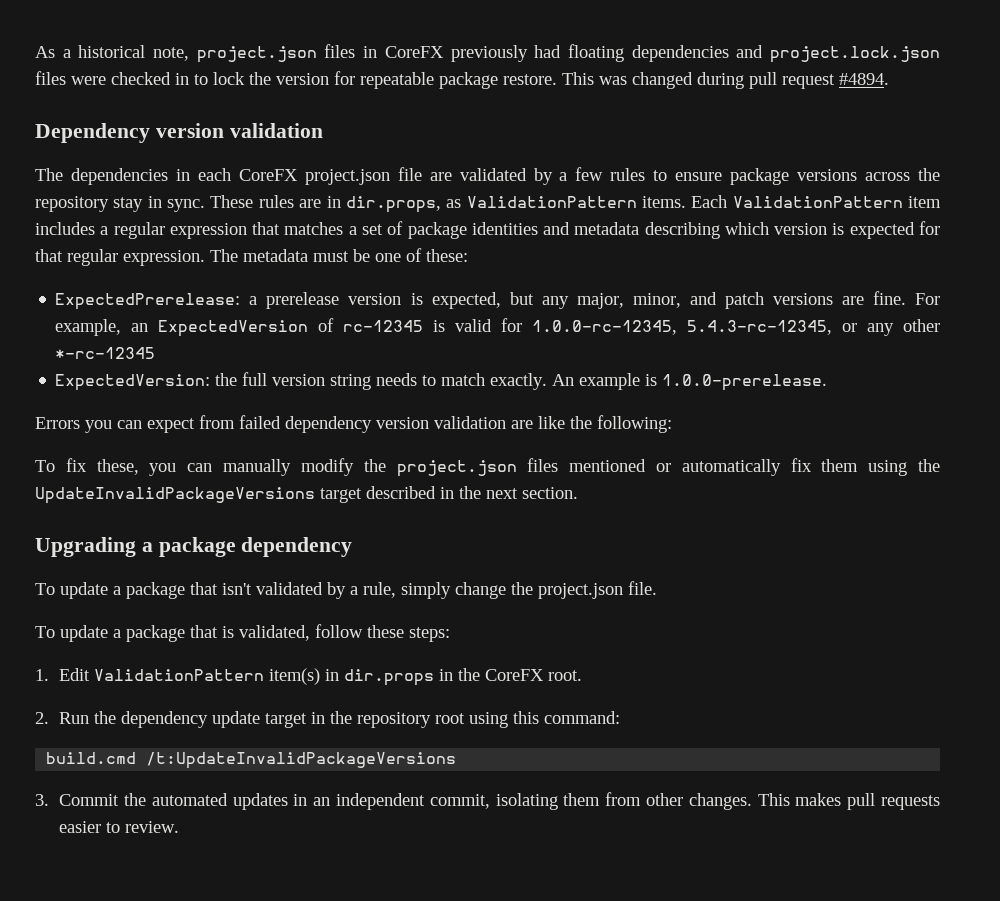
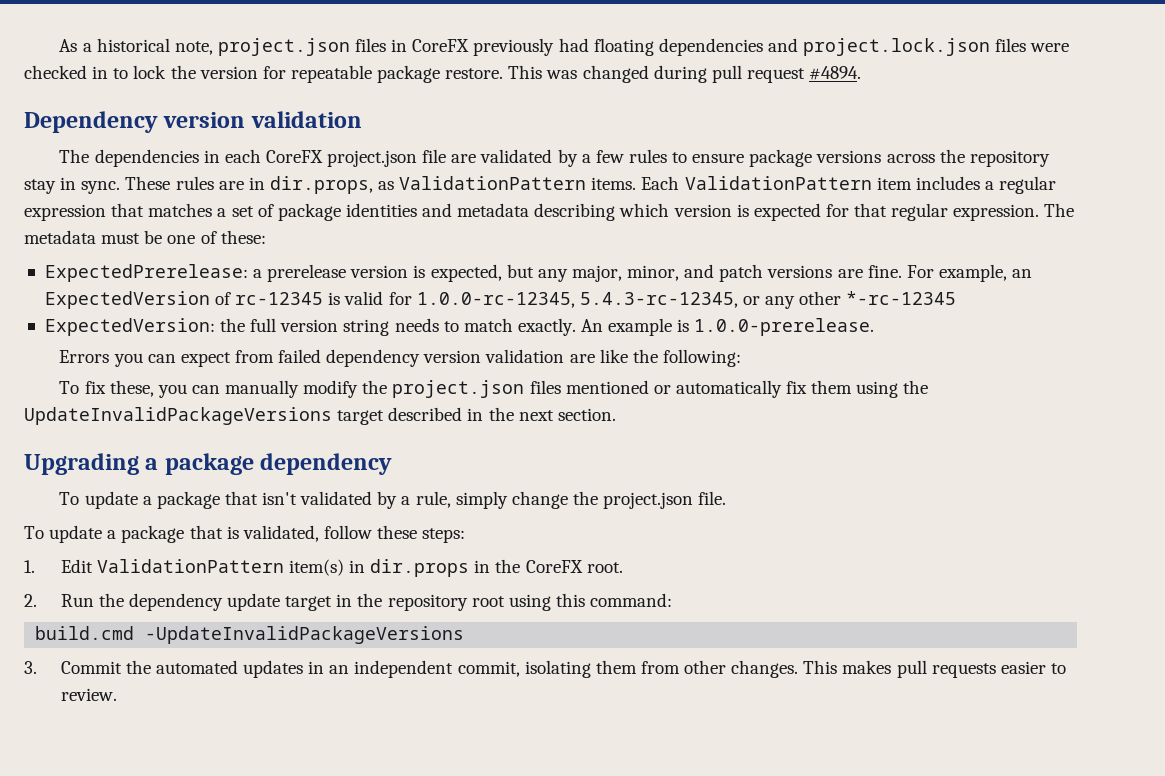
[146,752,457,769] /t:UpdateInvalidPackageVersions -> [145,626,465,644] -UpdateInvalidPackageVersions

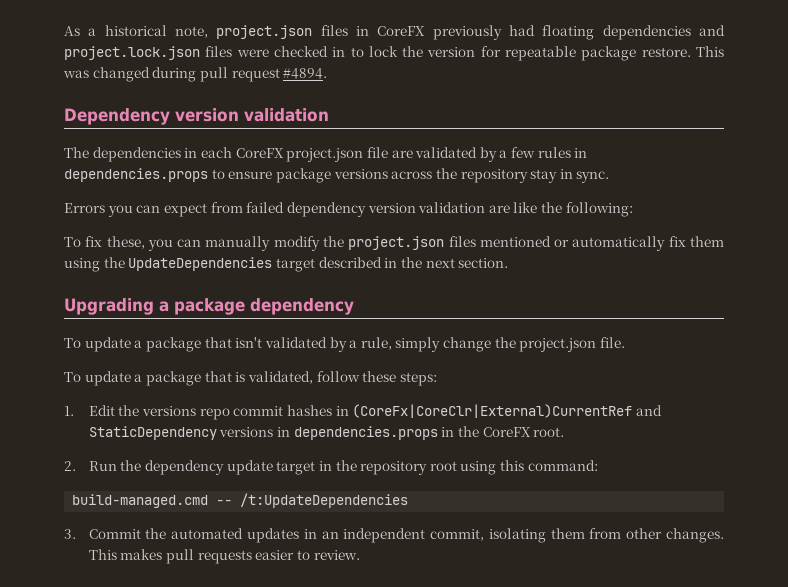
(667, 156) none -> [574,148,588,158] [64,168,208,182] in dependencies.props
[125,176,1057,194] [24,203,1075,221] [24,230,266,244] [44,264,1033,282] [44,291,957,309] [44,318,875,336] These rules are in dir.props, as ValidationPattern items. Each ValidationPattern item includes a regular expression that matches a set of package identities and metadata describing which version is expected for that regular expression. The metadata must be one of these: // ExpectedPrerelease: a prerelease version is expected, but any major, minor, and patch versions are fine. For example, an ExpectedVersion of rc-12345 is valid for 1.0.0-rc-12345, 5.4.3-rc-12345, or any other *-rc-12345 // ExpectedVersion: the full version string needs to match exactly. An example is 1.0.0-prerelease. -> (610, 177) none
[24,407,332,425] UpdateInvalidPackageVersions -> [128,257,273,271] UpdateDependencies
[96,559,470,577] ValidationPattern item(s) in dir.props -> [118,404,662,420] [88,426,438,440] the versions repo commit hashes in (CoreFx|CoreClr|External)CurrentRef and StaticDependency versions in dependencies.props
[35,626,465,644] build.cmd -UpdateInvalidPackageVersions -> [72,493,409,508] build-managed.cmd -- /t:UpdateDependencies

